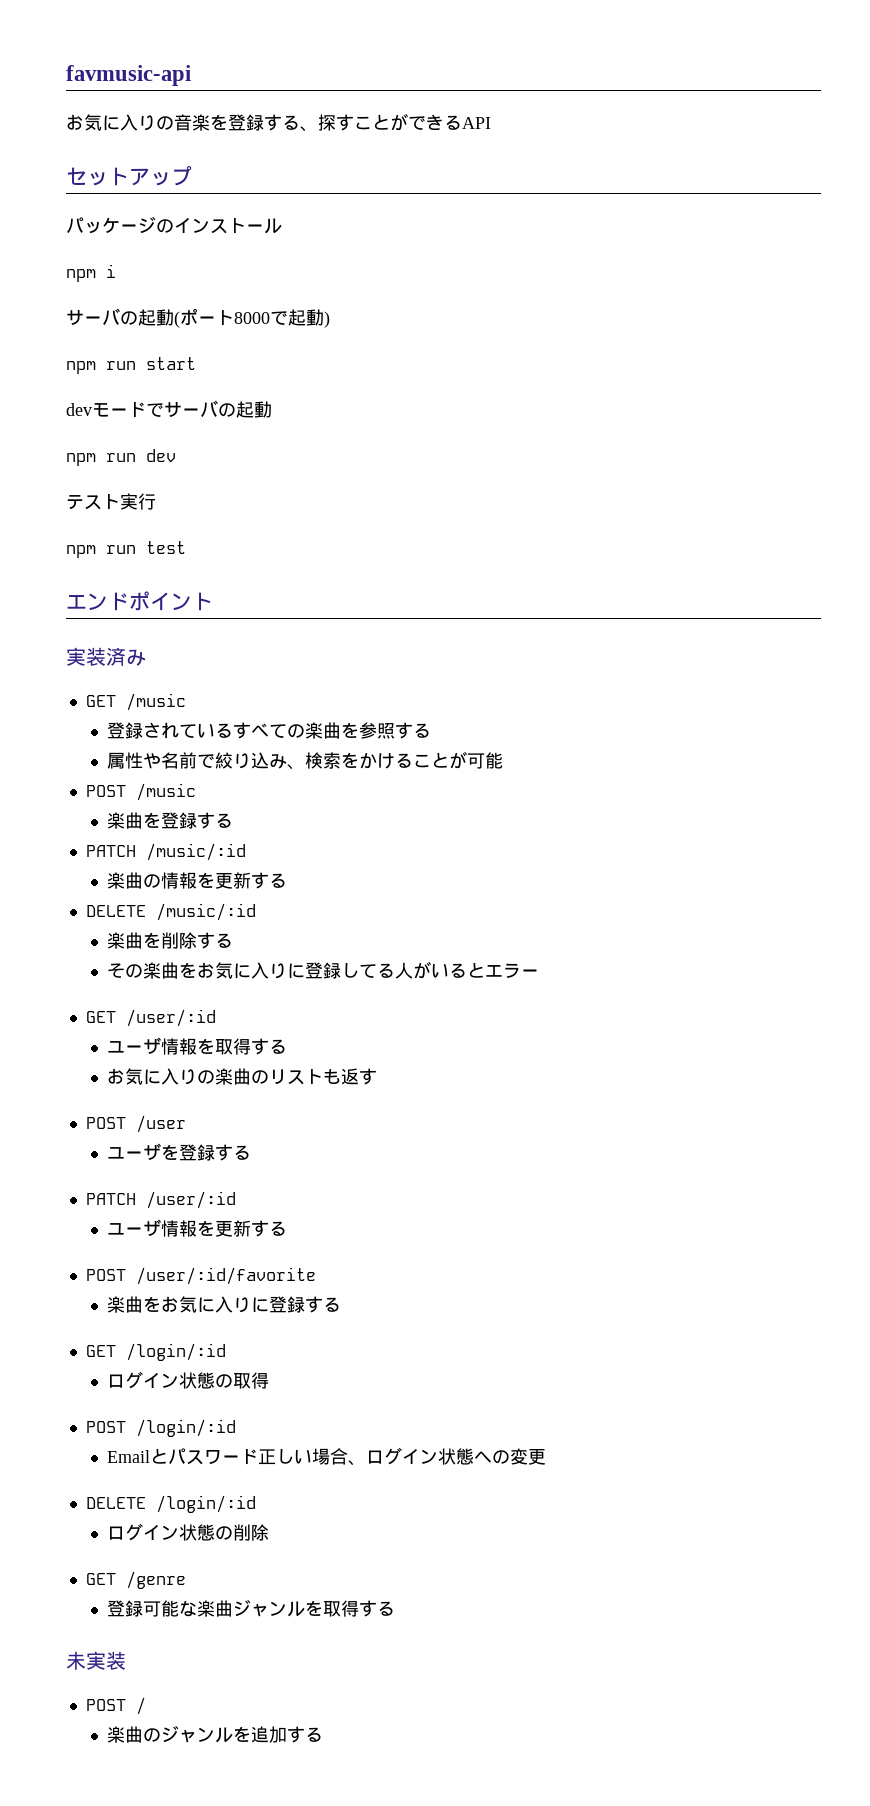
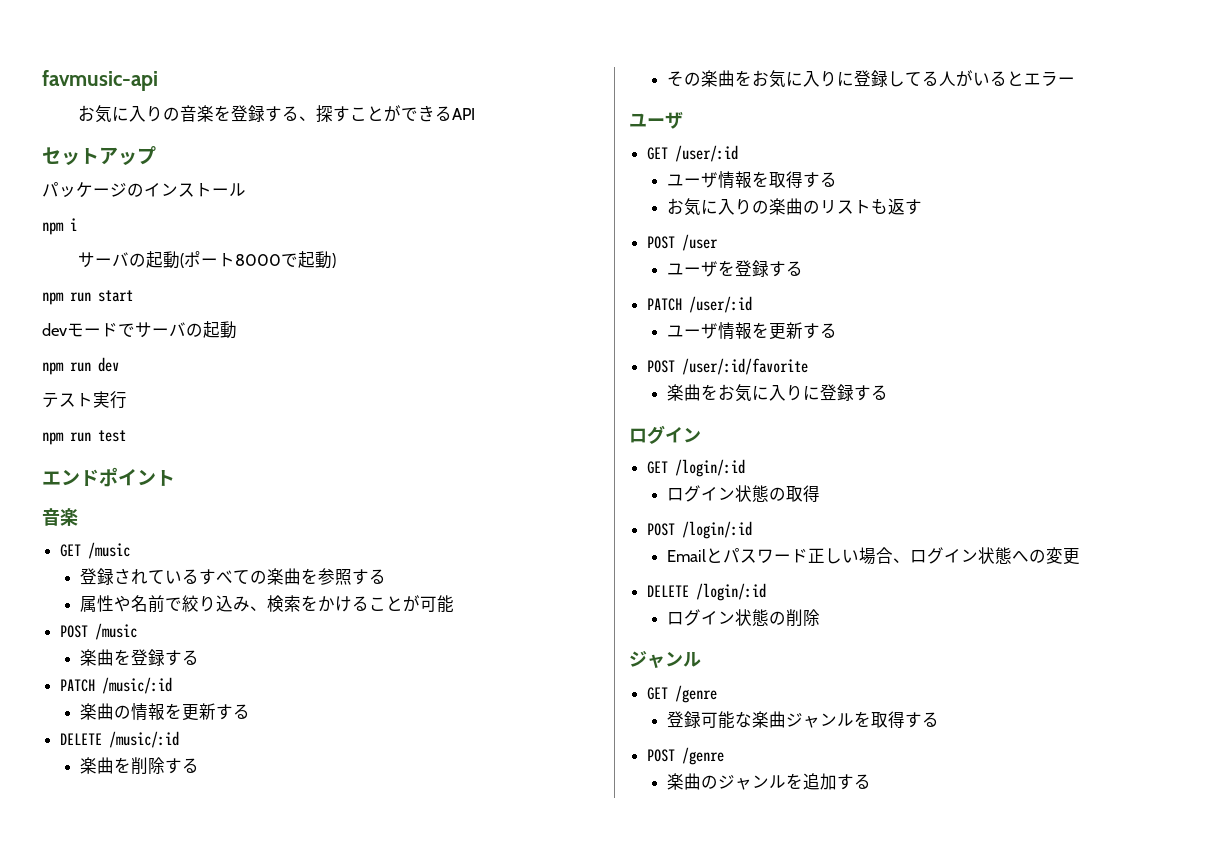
[66,647,146,666] 実装済み -> [42,508,78,526] 音楽
(540, 973) none -> [629,111,683,129] // ユーザ
(342, 1304) none -> [629,425,701,444] // ログイン
(270, 1532) none -> [629,651,701,668] // ジャンル
[66,1651,126,1670] [85,1697,146,1715] // 未実装 // POST / -> [647,747,725,765] // POST /genre

